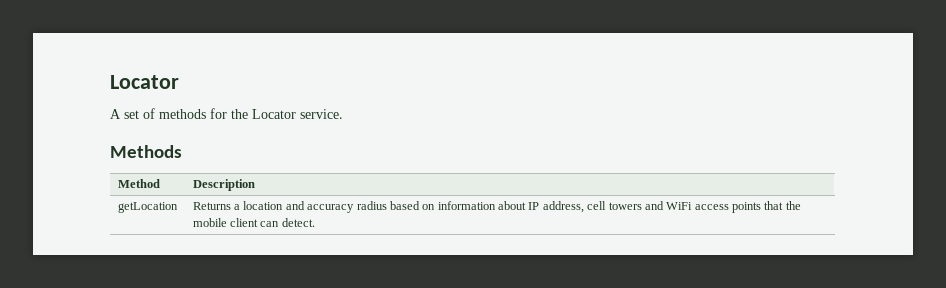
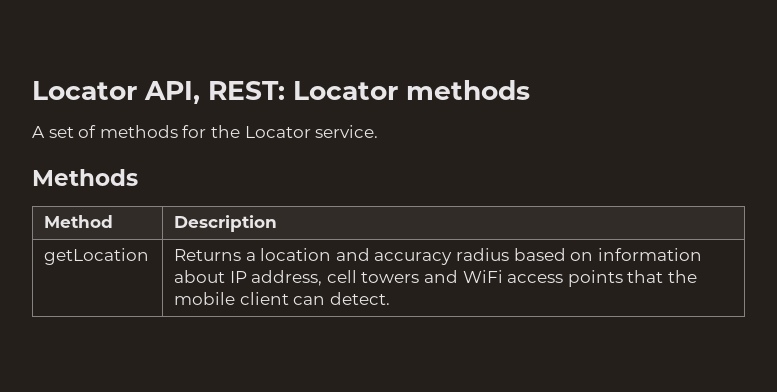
[110,75,179,89] Locator -> [32,80,530,105] Locator API, REST: Locator methods

